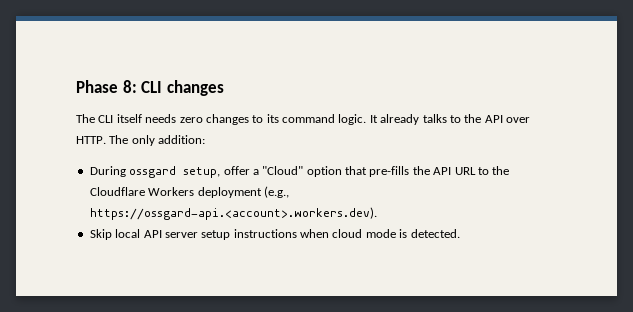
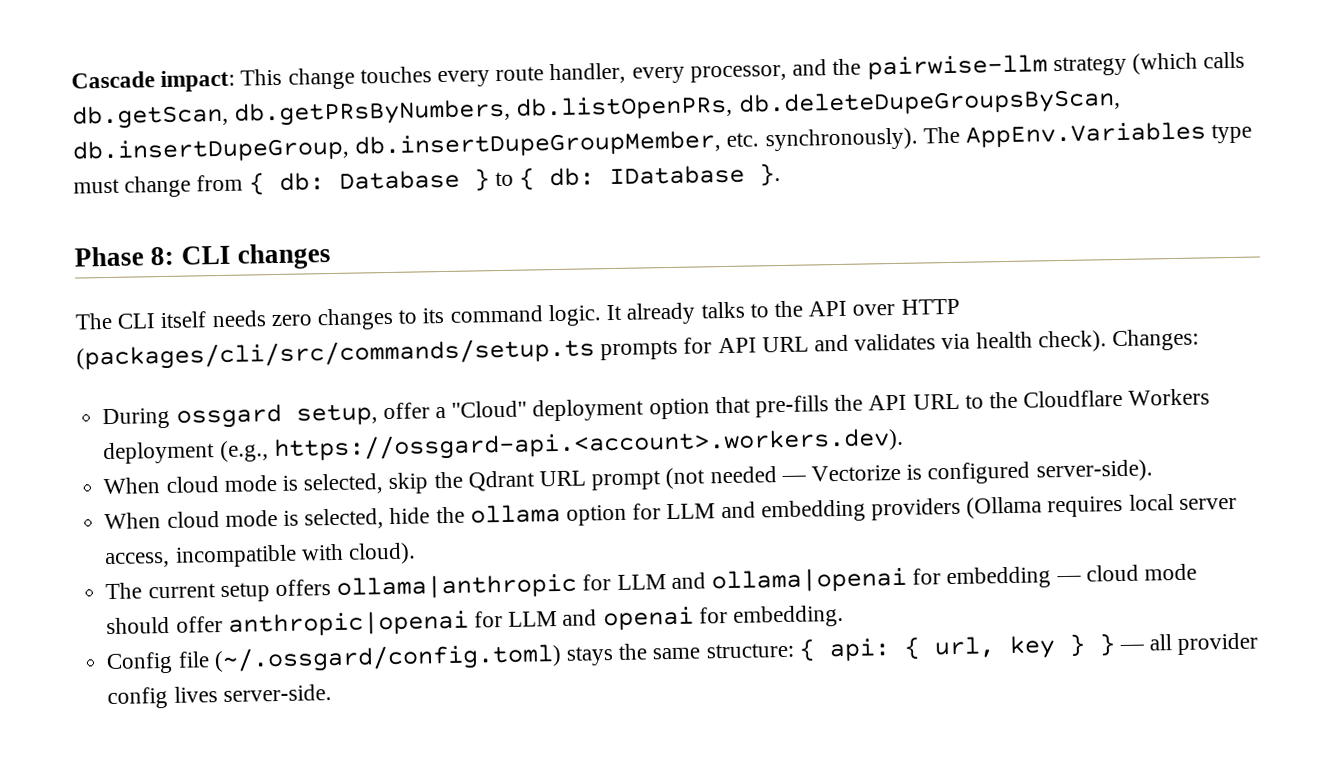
(76, 86) none -> [71,51,1246,93] [72,87,1121,130] [72,121,1253,164] [73,162,782,198] Cascade impact: This change touches every route handler, every processor, and the pairwise-llm strategy (which calls db.getScan, db.getPRsByNumbers, db.listOpenPRs, db.deleteDupeGroupsByScan, db.insertDupeGroup, db.insertDupeGroupMember, etc. synchronously). The AppEnv.Variables type must change from { db: Database } to { db: IDatabase }. //
[76,135,206,146] HTTP. The only addition: -> [900,298,960,315] [76,328,1200,371] HTTP (packages/cli/src/commands/setup.ts prompts for API URL and validates via health check). Changes:
(304, 170) none -> [532,398,645,422] deployment
[89,229,460,240] Skip local API server setup instructions when cloud mode is detected. -> [103,459,1153,495] [104,494,1237,530] [105,542,416,569] [105,563,1198,603] [106,604,844,637] [106,632,1259,675] [107,684,332,710] When cloud mode is selected, skip the Qdrant URL prompt (not needed — Vectorize is configured server-side). // When cloud mode is selected, hide the ollama option for LLM and embedding providers (Ollama requires local server access, incompatible with cloud). // The current setup offers ollama|anthropic for LLM and ollama|openai for embedding — cloud mode should offer anthropic|openai for LLM and openai for embedding. // Config file (~/.ossgard/config.toml) stays the same structure: { api: { url, key } } — all provider config lives server-side.

